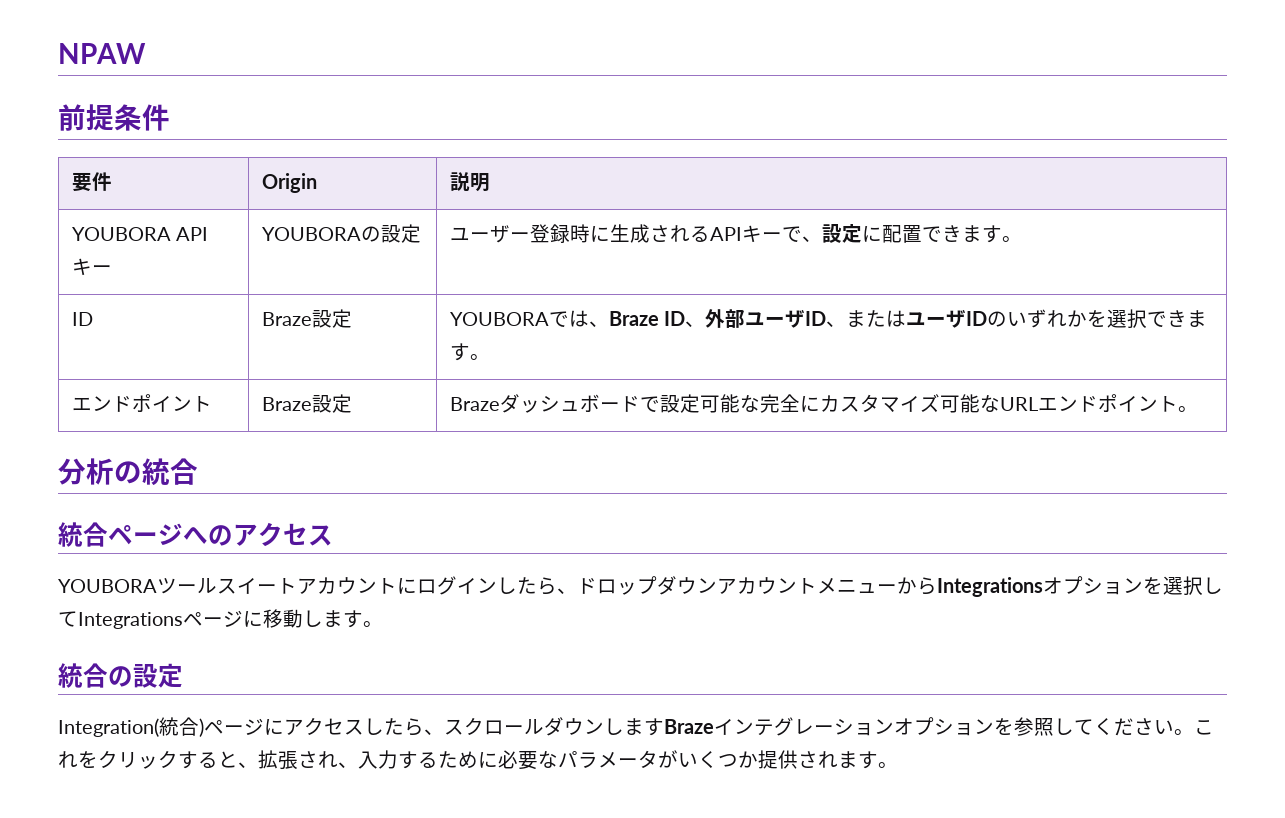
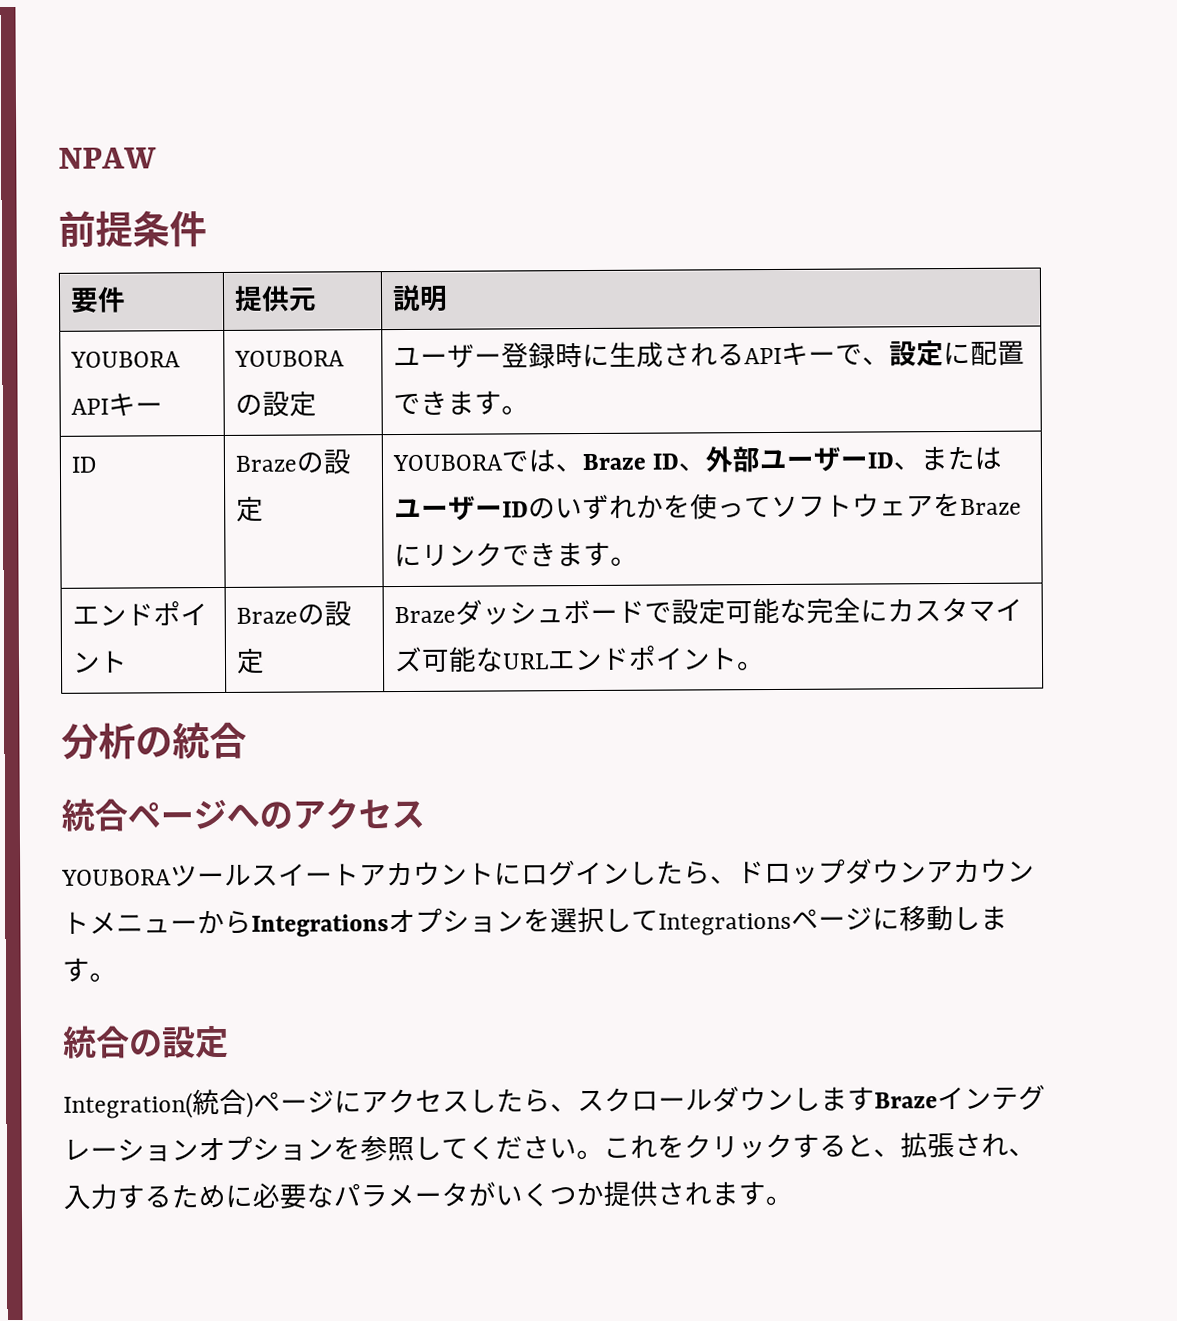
[262,173,318,193] Origin -> [234,285,318,312] 提供元
(313, 319) none -> [296,452,325,474] の
(806, 318) none -> [840,455,869,469] ー
(967, 318) none -> [475,504,504,518] ー
[1107,309,1148,329] 選択 -> [690,492,1023,520] [394,542,504,568] 使ってソフトウェアをBrazeにリンク
(313, 404) none -> [297,604,326,626] の

